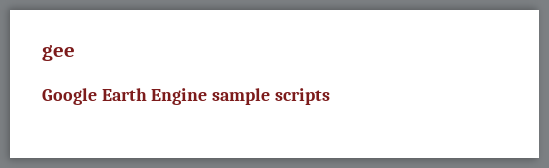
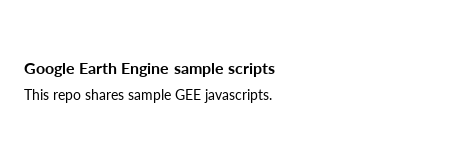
[42,45,75,61] gee // -> (24, 70) none
(330, 96) none -> [24,89,272,103] // This repo shares sample GEE javascripts.

